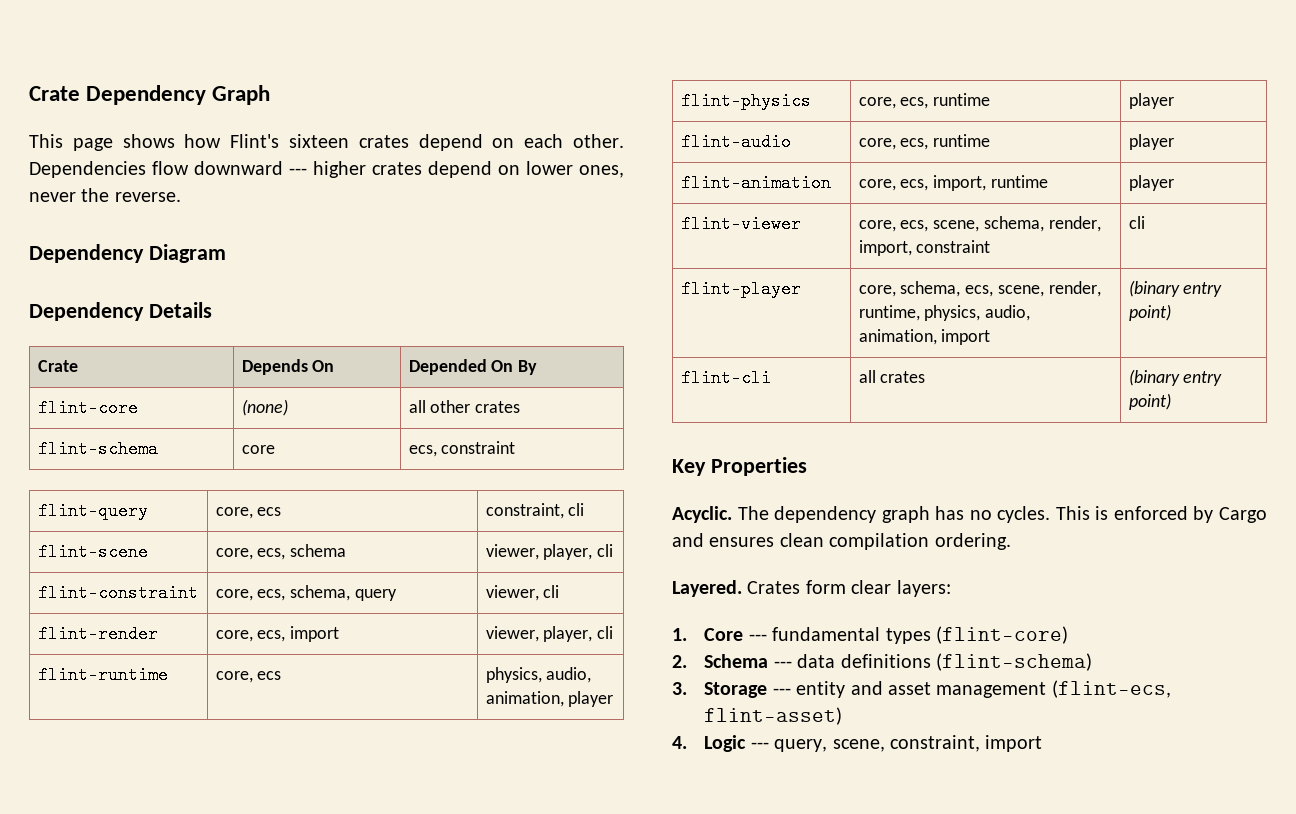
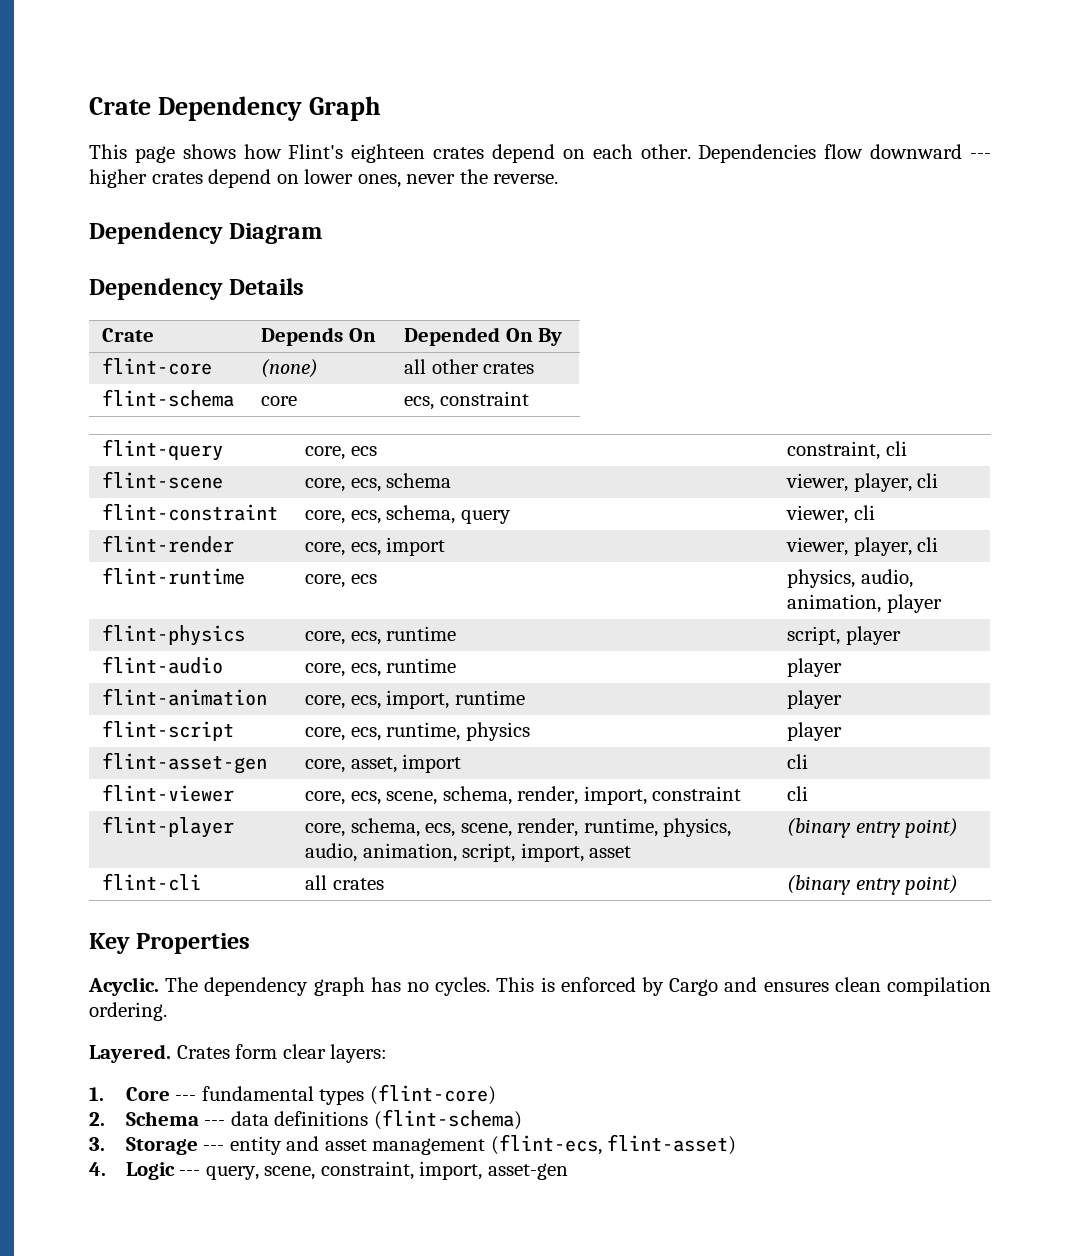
[289,134,349,148] sixteen -> [351,144,426,163] eighteen
(991, 99) none -> [787,626,841,645] script,
(1174, 183) none -> [102,720,235,741] [305,722,530,741] [787,722,843,741] [102,752,268,774] [305,754,462,773] [787,754,809,769] // flint-script | core, ecs, runtime, physics | player // flint-asset-gen | core, asset, import | cli
[941,329,991,345] import -> [462,843,632,862] script, import, asset
[985,735,1043,752] import -> [419,1161,568,1180] import, asset-gen

